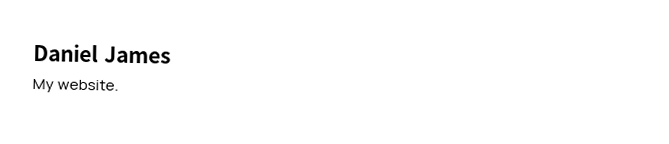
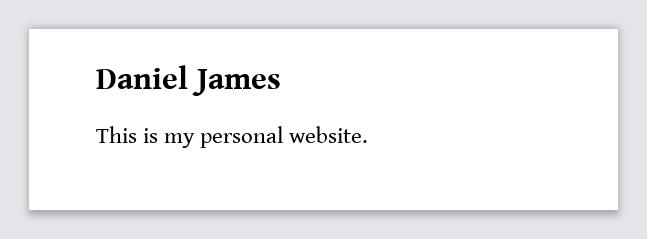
[32,78,54,93] My -> [96,126,284,148] This is my personal

